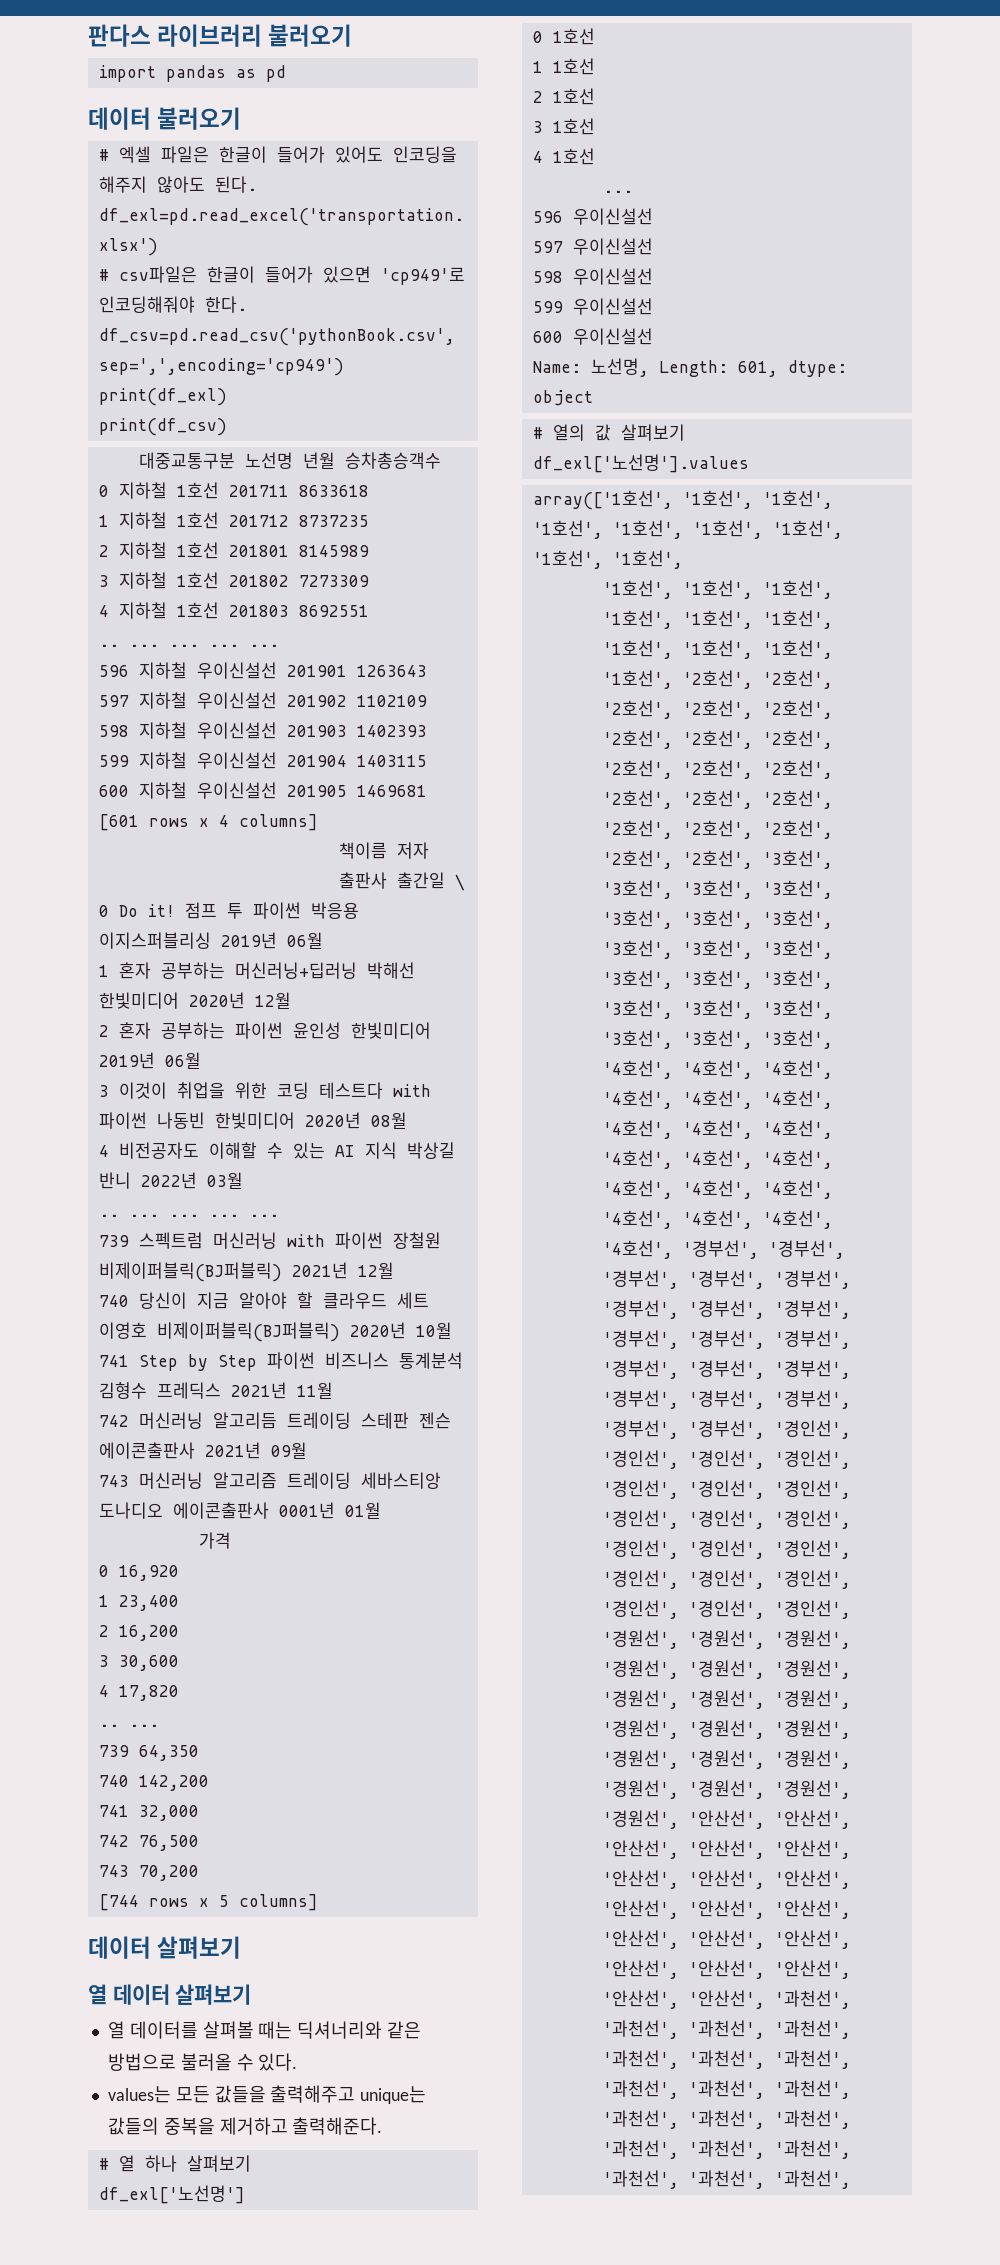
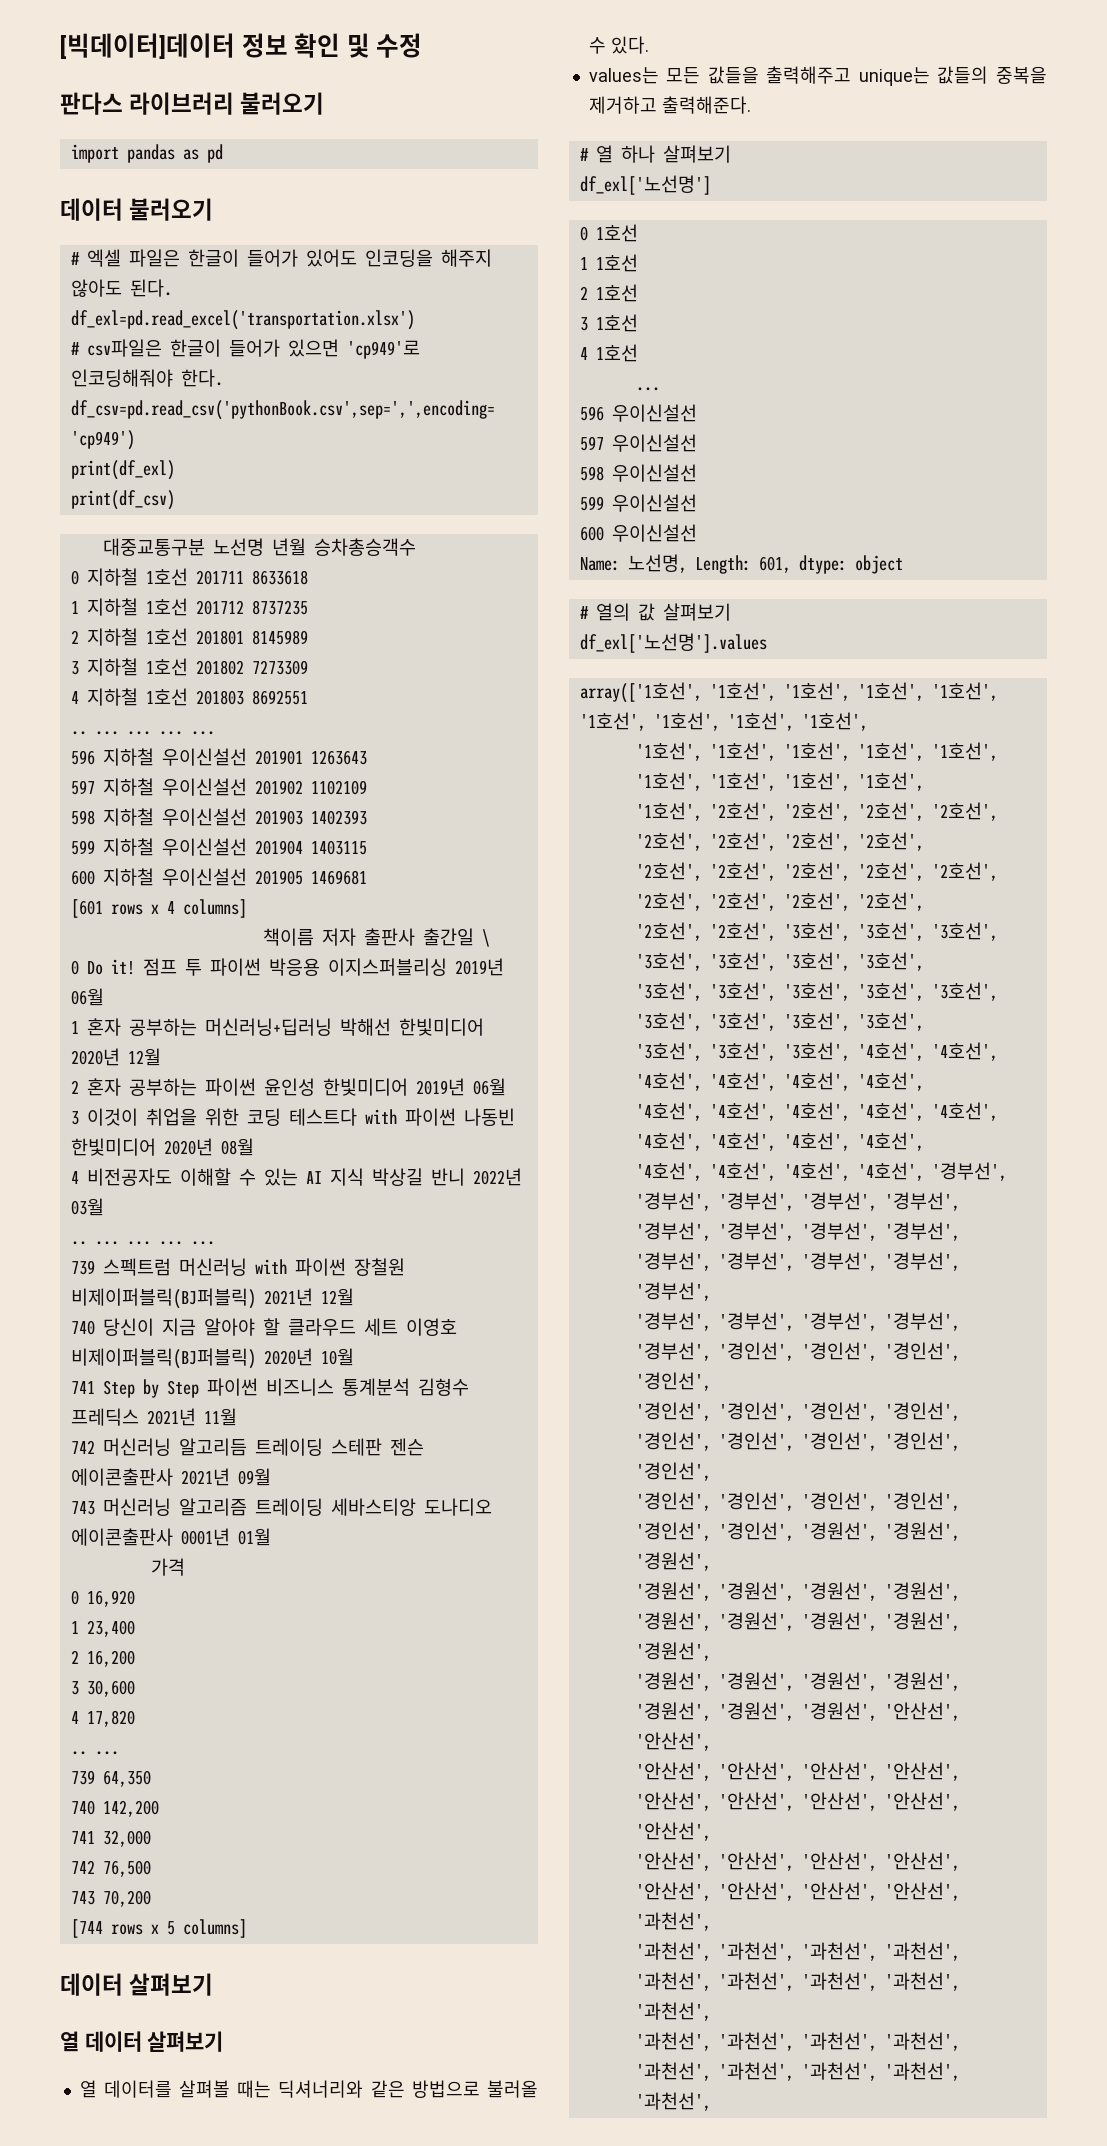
(88, 35) none -> [60,33,423,59] [빅데이터]데이터 정보 확인 및 수정 //

